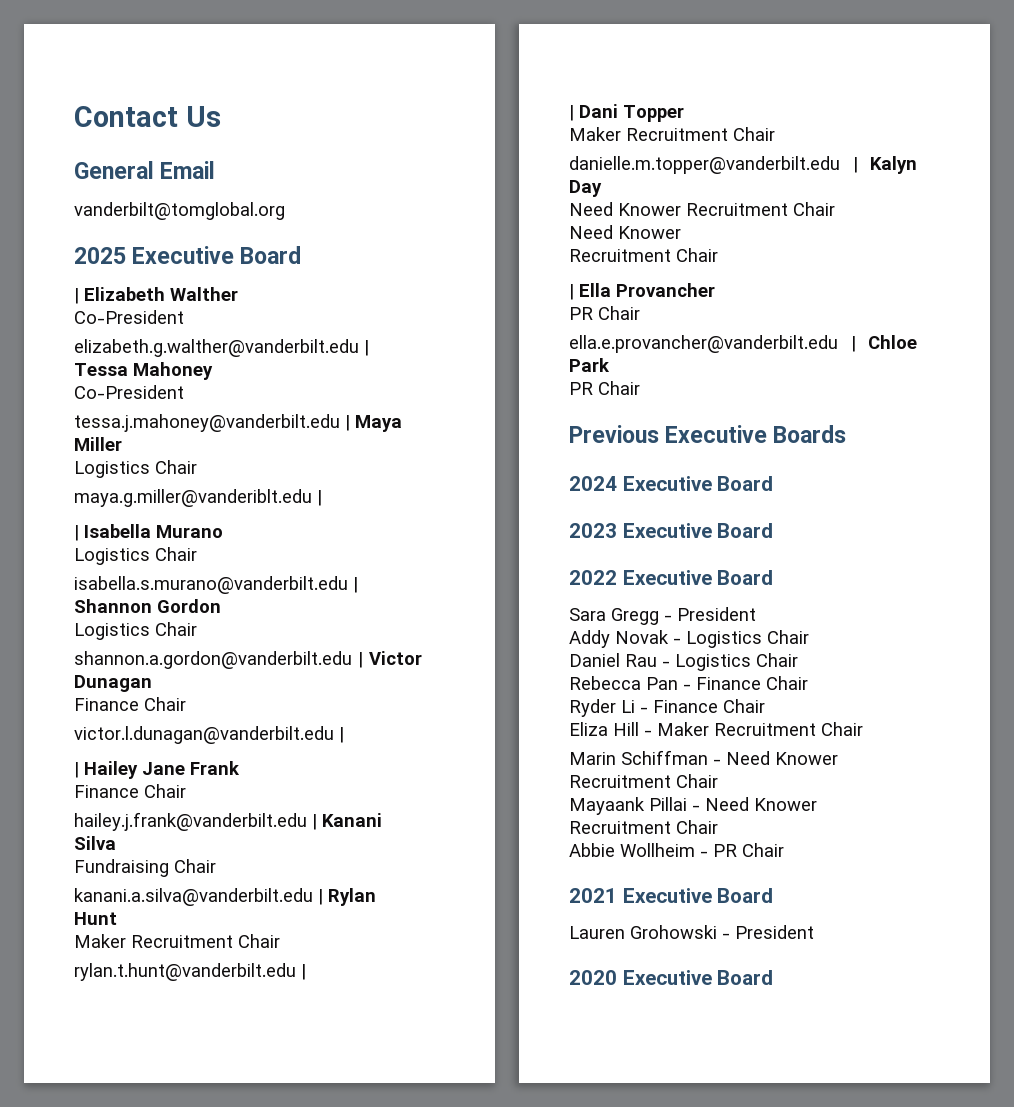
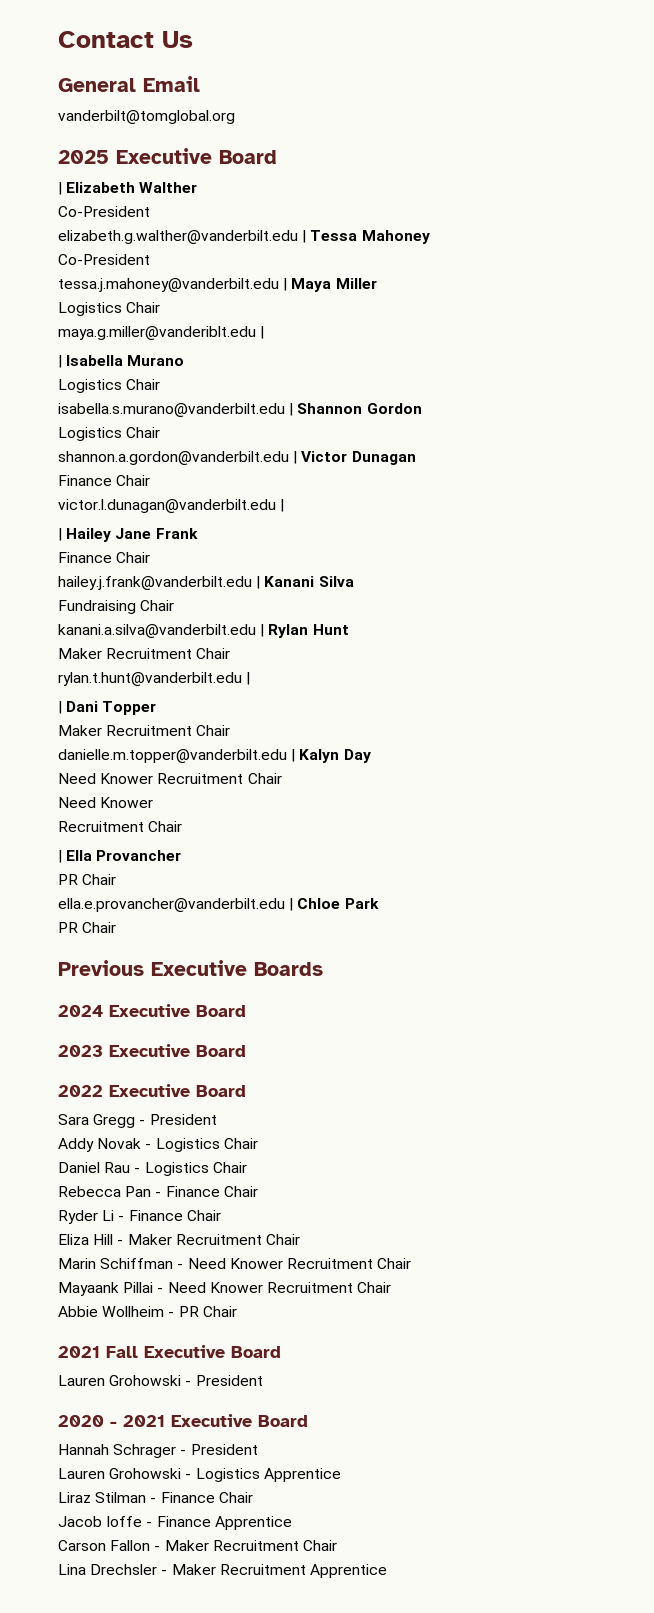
(617, 895) none -> [106,1346,138,1358] Fall
[622,970,774,985] Executive Board -> [110,1414,308,1427] [58,1444,258,1458] [58,1468,341,1482] [58,1492,253,1503] [58,1516,292,1530] [58,1540,337,1551] [58,1564,387,1578] - 2021 Executive Board // Hannah Schrager - President // Lauren Grohowski - Logistics Apprentice // Liraz Stilman - Finance Chair // Jacob Ioffe - Finance Apprentice // Carson Fallon - Maker Recruitment Chair // Lina Drechsler - Maker Recruitment Apprentice

